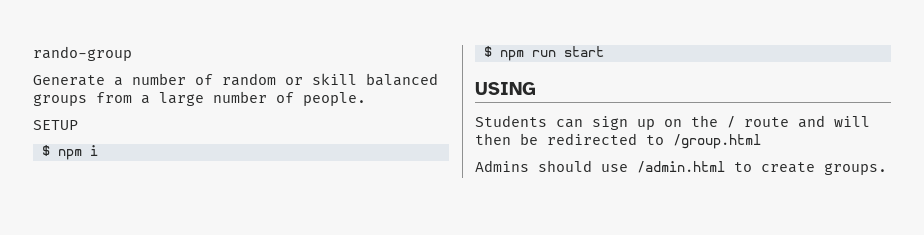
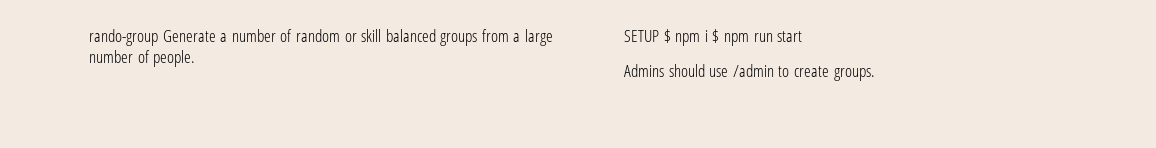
(132, 53) // -> (158, 37) none
(78, 125) // -> (659, 36) none
(98, 150) // -> (708, 36) none
[475,82,536,95] [475,115,870,130] [475,133,761,149] // USING // Students can sign up on the / route and will then be redirected to /group.html -> (803, 36) none
[637,161,725,173] /admin.html -> [732,64,774,77] /admin

